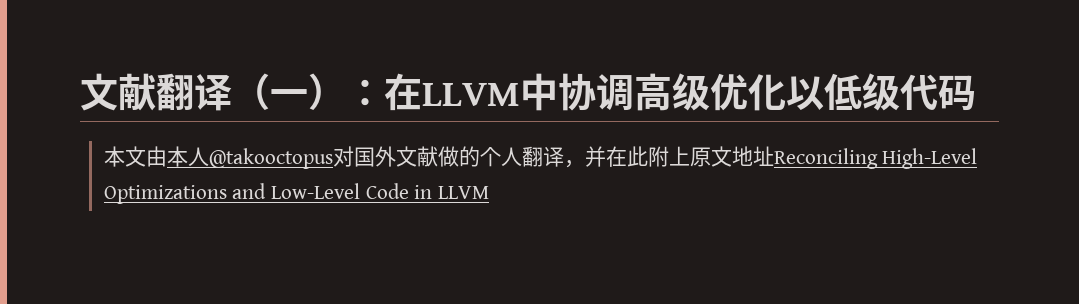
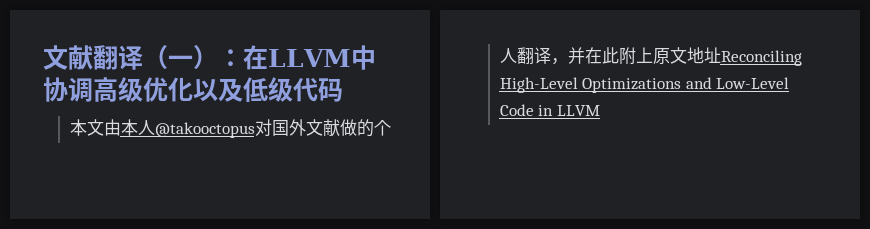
(824, 93) none -> [218,78,243,102] 及

